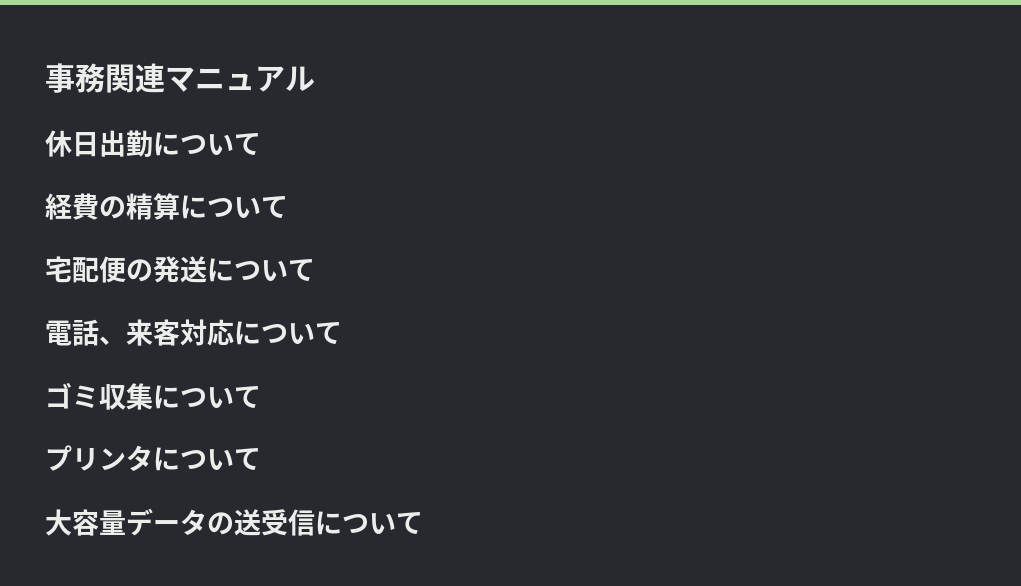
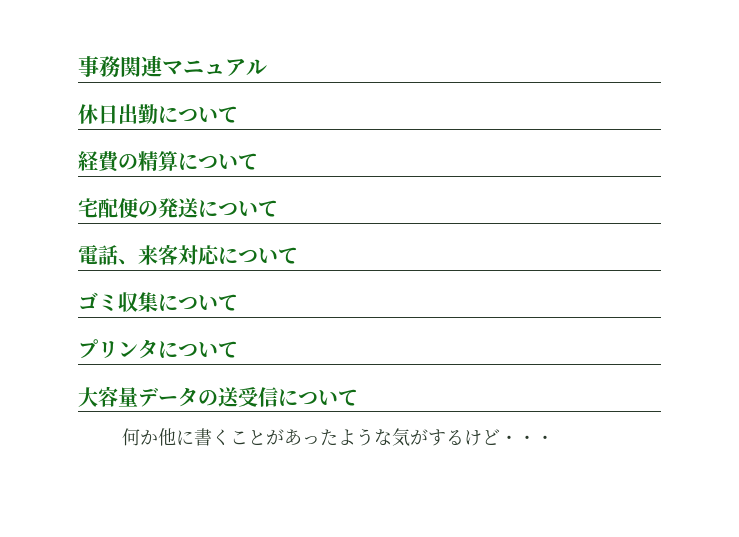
(423, 523) none -> [122,428,555,446] // 何か他に書くことがあったような気がするけど・・・

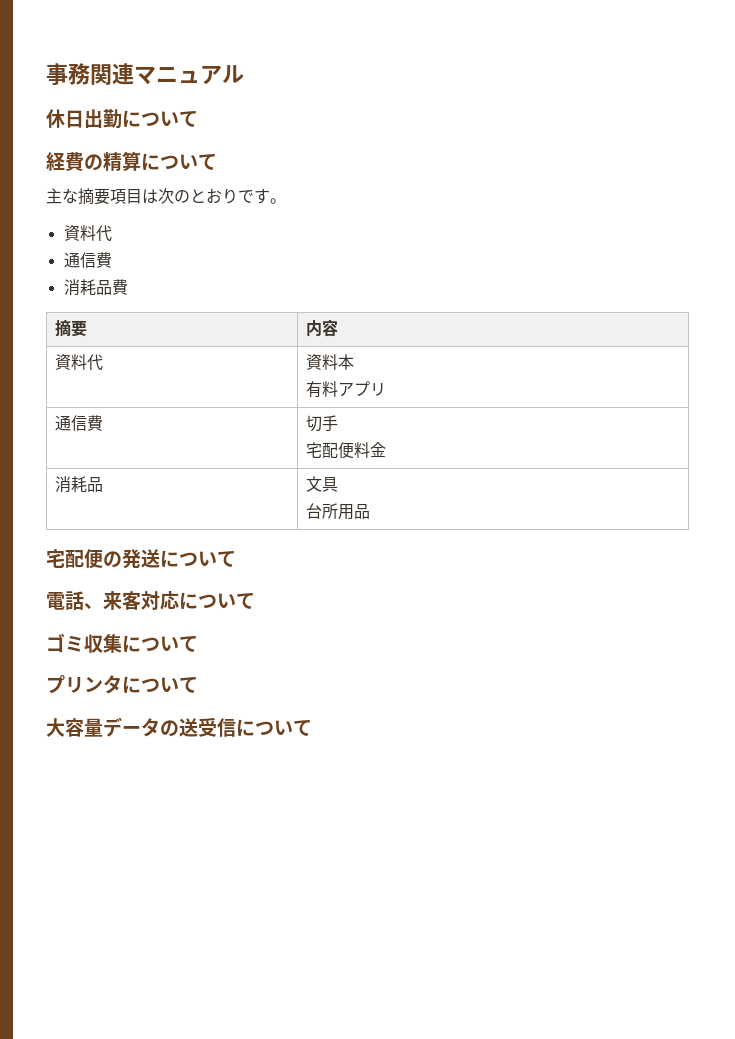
(258, 161) none -> [46,188,286,205] [63,225,112,242] [63,252,112,268] [63,279,128,296] [54,319,87,337] [305,319,338,337] [54,354,103,371] [305,354,354,370] [305,381,386,398] [54,415,103,431] [305,415,338,432] [305,442,386,459] [54,476,103,493] [305,476,338,492] [305,503,370,520] // 主な摘要項目は次のとおりです。 // 資料代 // 通信費 // 消耗品費 // 摘要 | 内容 // 資料代 | 資料本 // 有料アプリ // 通信費 | 切手 // 宅配便料金 // 消耗品 | 文具 // 台所用品
[122,428,555,446] // 何か他に書くことがあったような気がするけど・・・ -> (312, 728) none

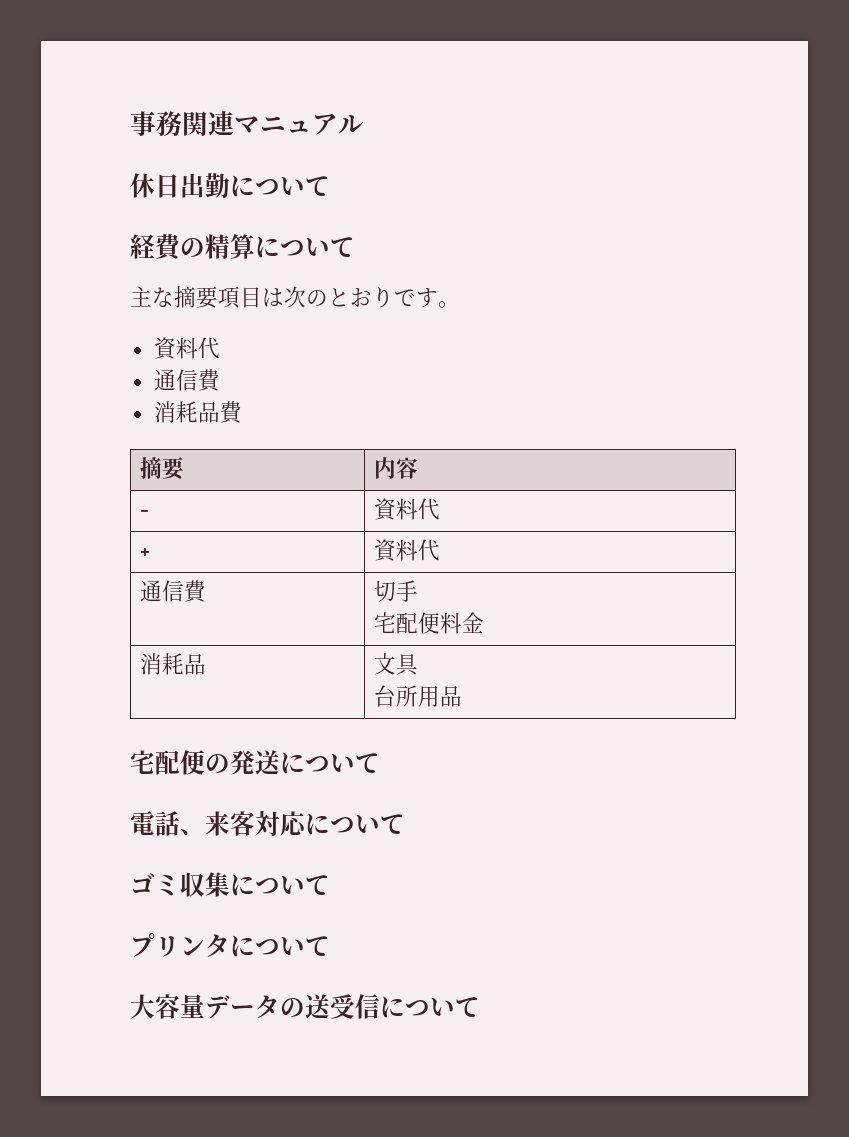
[54,354,103,371] [305,354,354,370] [305,381,386,398] 資料代 | 資料本 // 有料アプリ -> [139,510,149,517] [373,498,440,521] [139,548,150,558] [373,539,440,562] - | 資料代 // + | 資料代

